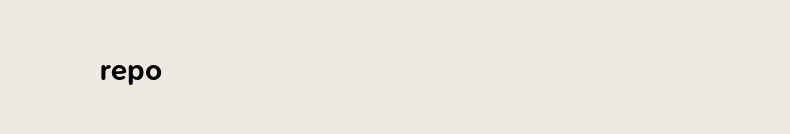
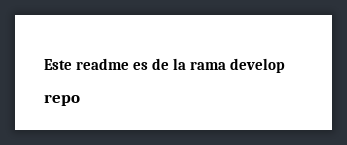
(100, 74) none -> [44,58,286,73] Este readme es de la rama develop //

